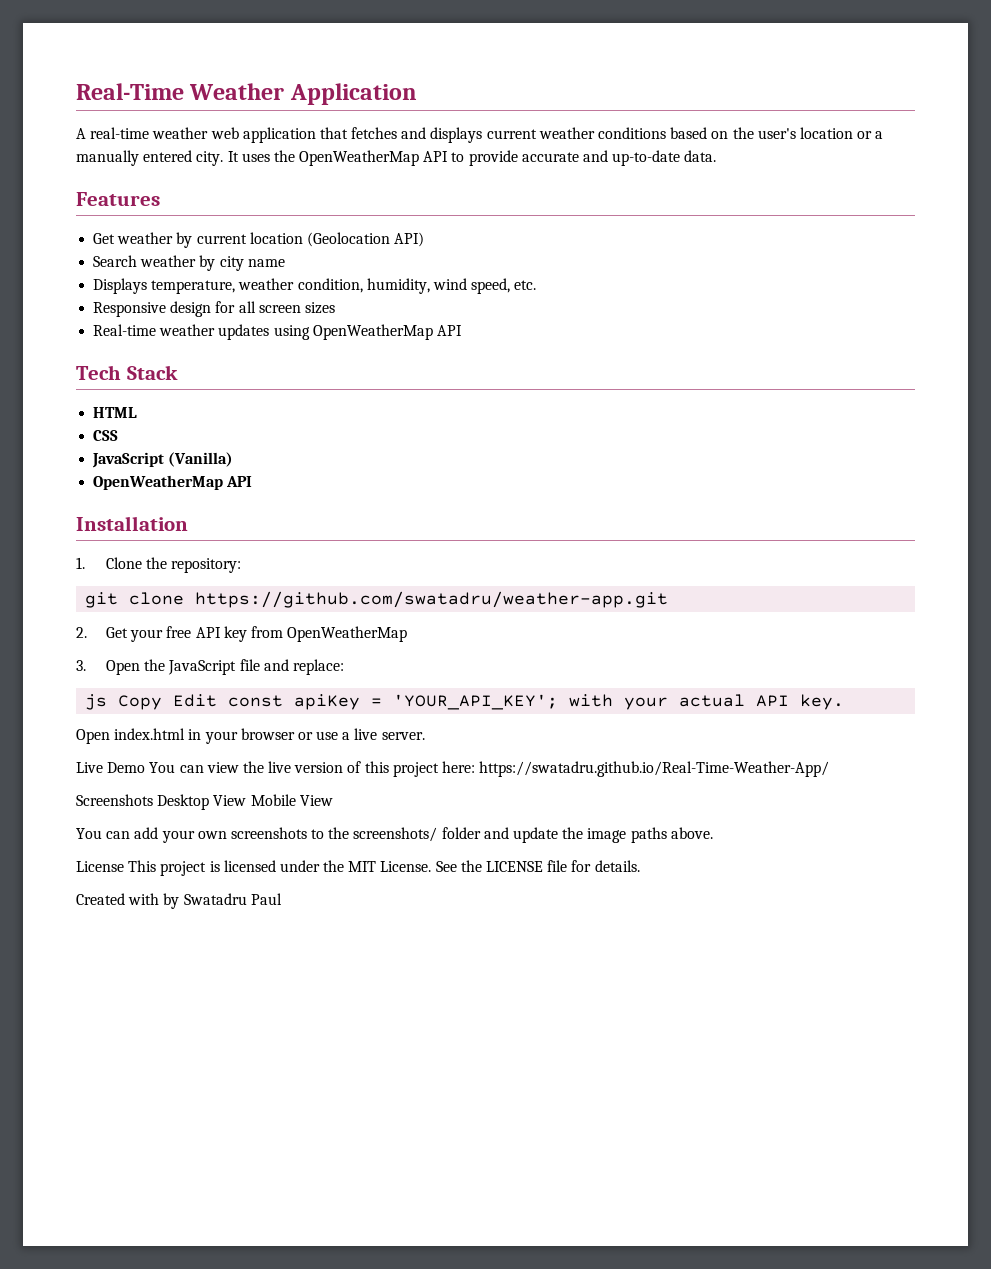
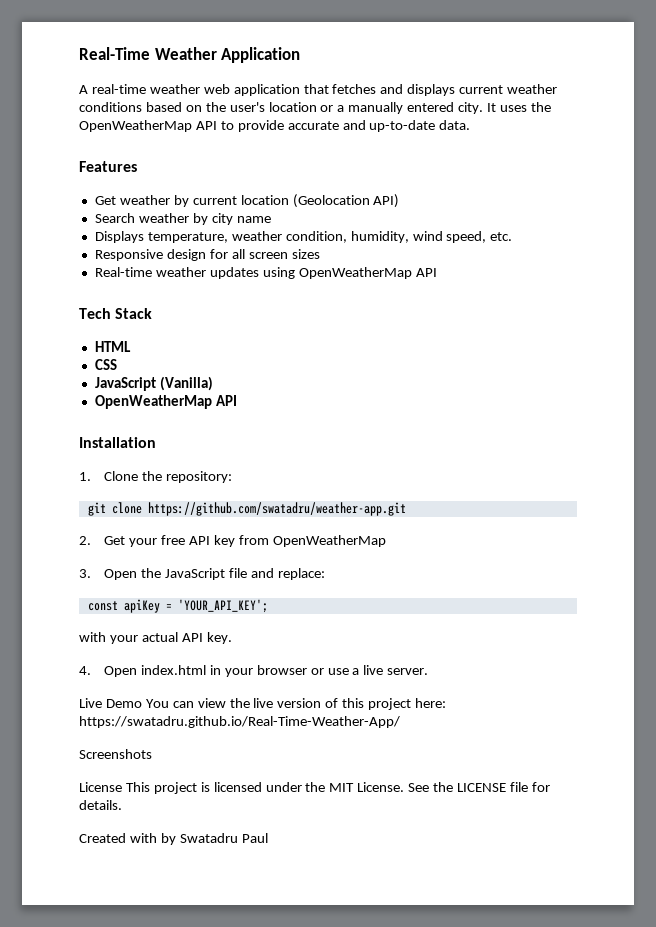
[85,694,218,710] js Copy Edit -> (325, 574) none
(559, 702) none -> (268, 606) //
(845, 702) none -> [79,666,91,675] 4.
[157,794,333,810] [76,827,713,843] Desktop View Mobile View // You can add your own screenshots to the screenshots/ folder and update the image paths above. -> (152, 754) none

